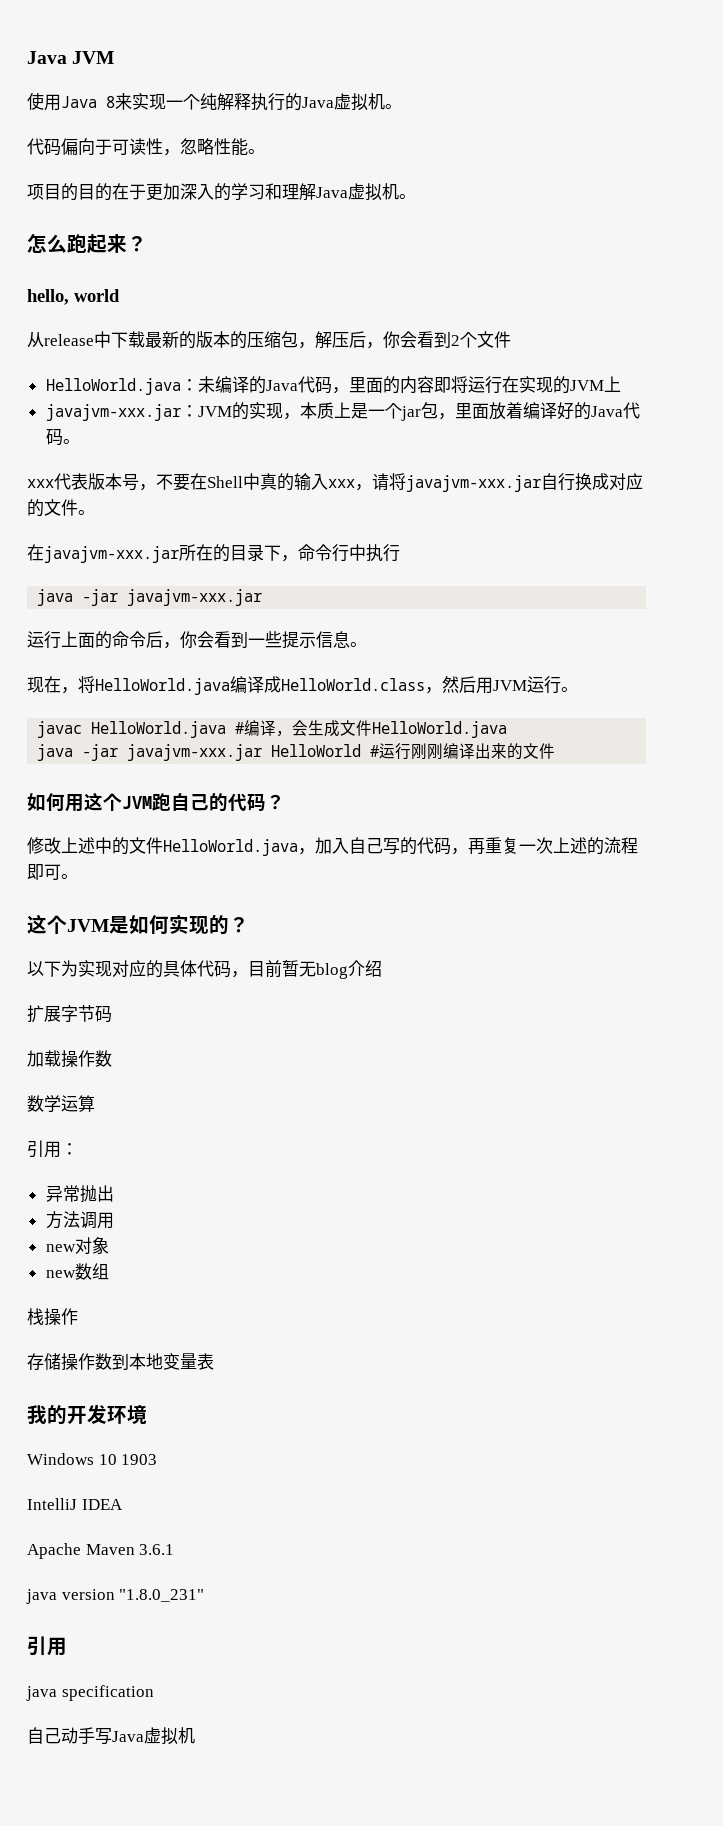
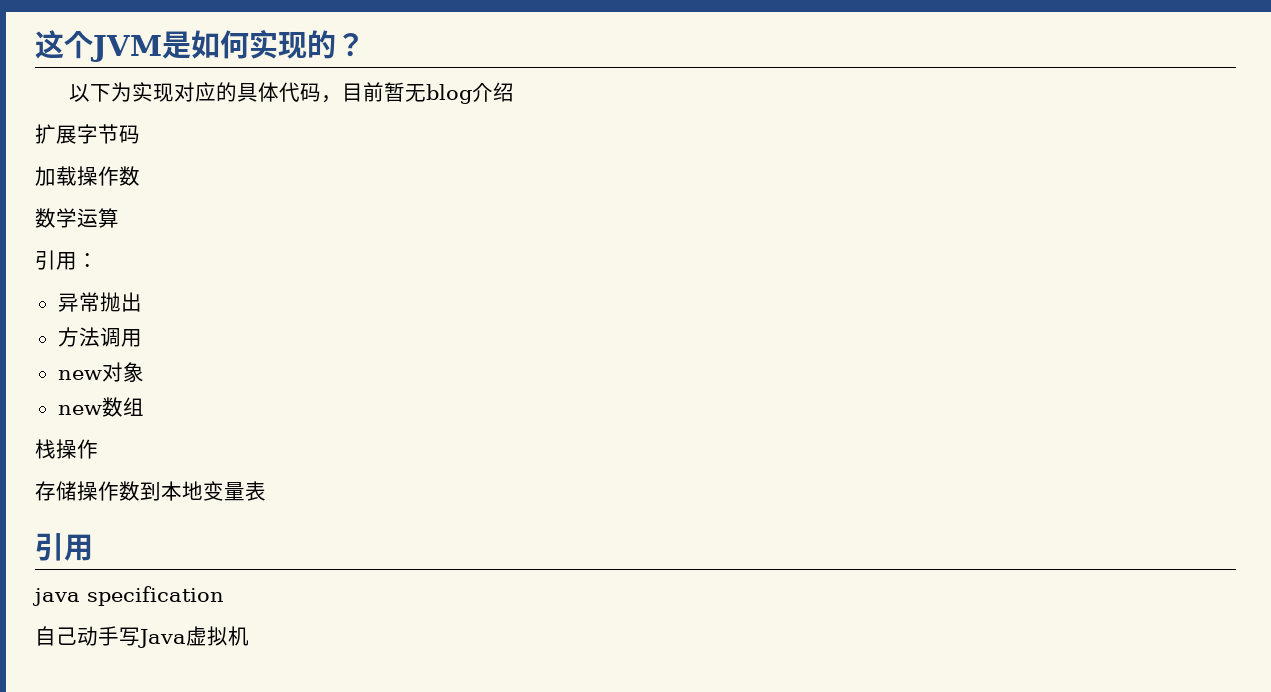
[27,51,115,64] [27,92,402,111] [27,138,265,156] [27,183,416,201] [27,234,147,254] [27,289,120,305] [27,331,511,349] [45,376,621,395] [45,402,640,421] [45,428,80,446] [27,473,643,492] [27,499,95,517] [27,544,400,563] [37,589,263,606] [27,631,367,649] [27,676,578,695] [37,720,508,738] [37,743,556,761] [27,792,285,812] [27,837,638,856] [27,864,78,880] Java JVM // 使用Java 8来实现一个纯解释执行的Java虚拟机。 // 代码偏向于可读性，忽略性能。 // 项目的目的在于更加深入的学习和理解Java虚拟机。 // 怎么跑起来？ // hello, world // 从release中下载最新的版本的压缩包，解压后，你会看到2个文件 // HelloWorld.java：未编译的Java代码，里面的内容即将运行在实现的JVM上 // javajvm-xxx.jar：JVM的实现，本质上是一个jar包，里面放着编译好的Java代码。 // xxx代表版本号，不要在Shell中真的输入xxx，请将javajvm-xxx.jar自行换成对应的文件。 // 在javajvm-xxx.jar所在的目录下，命令行中执行 // java -jar javajvm-xxx.jar // 运行上面的命令后，你会看到一些提示信息。 // 现在，将HelloWorld.java编译成HelloWorld.class，然后用JVM运行。 // javac HelloWorld.java #编译，会生成文件HelloWorld.java // java -jar javajvm-xxx.jar HelloWorld #运行刚刚编译出来的文件 // 如何用这个JVM跑自己的代码？ // 修改上述中的文件HelloWorld.java，加入自己写的代码，再重复一次上述的流程即可。 // -> (35, 44) none
[27,1404,147,1425] [27,1453,158,1465] [27,1498,123,1510] [27,1543,175,1559] [26,1589,205,1604] // 我的开发环境 // Windows 10 1903 // IntelliJ IDEA // Apache Maven 3.6.1 // java version "1.8.0_231" -> (266, 491) none

